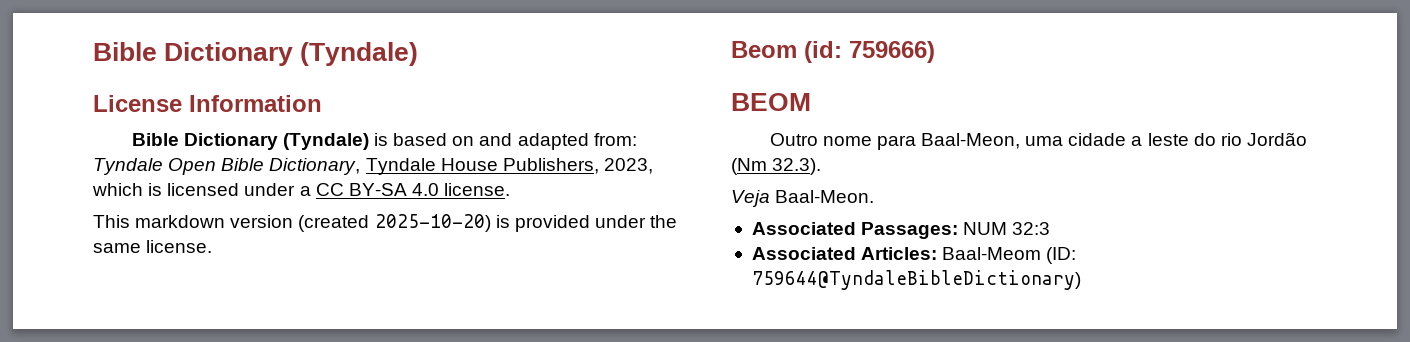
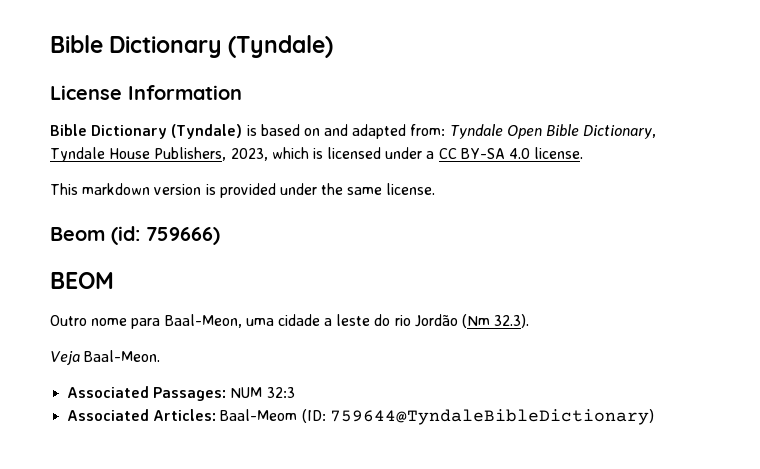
[298,214,491,232] (created 2025-10-20) -> (202, 189) none

